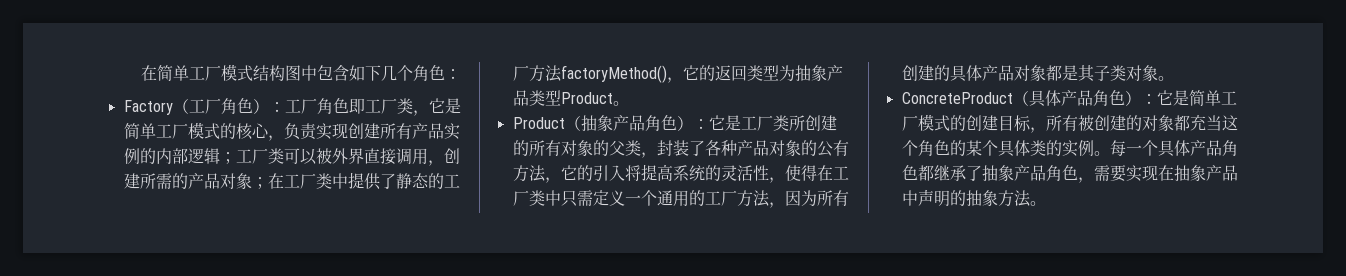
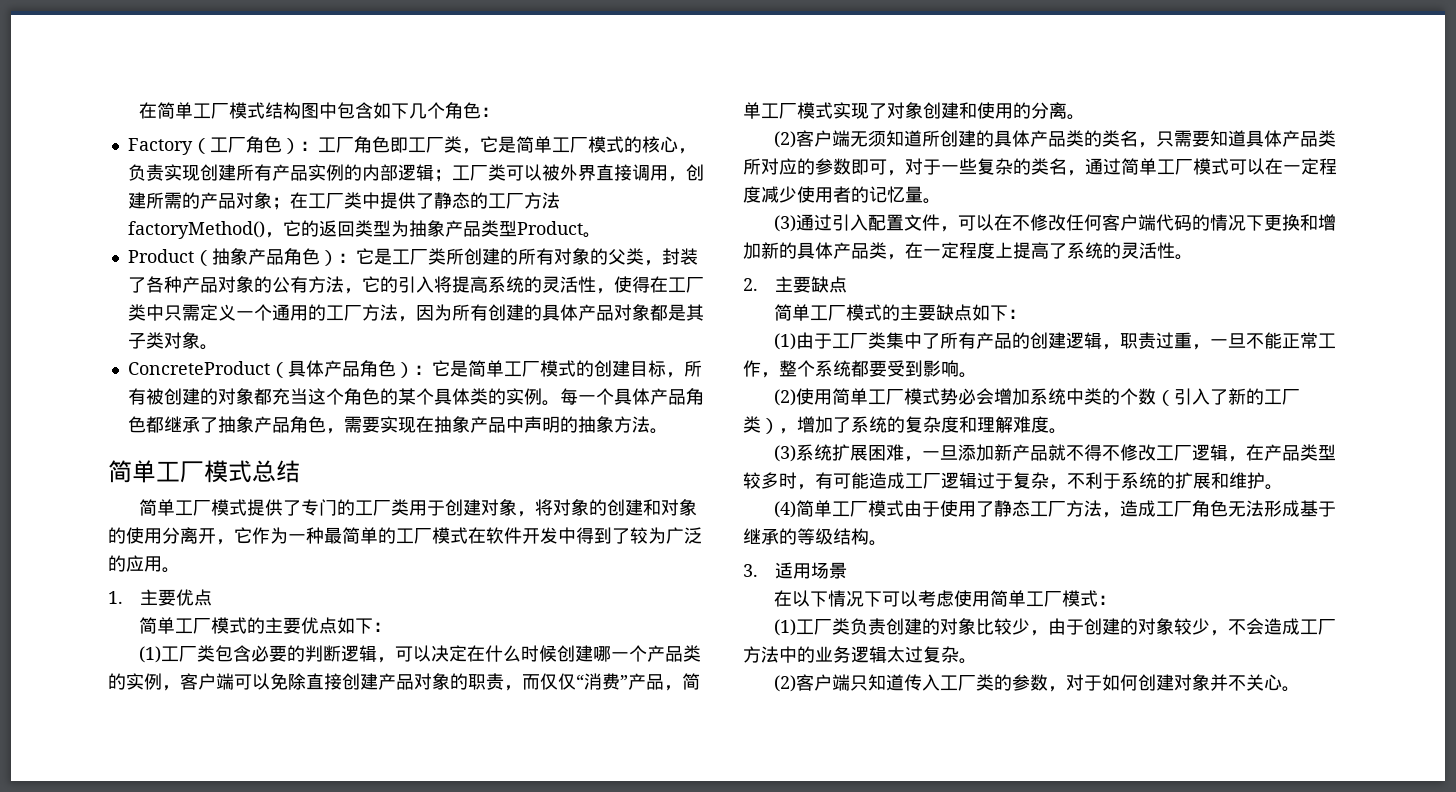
(1046, 203) none -> [108,460,300,483] [138,499,697,517] [108,527,702,545] [108,555,180,573] [108,589,213,606] [138,617,391,634] [138,645,701,663] [108,673,700,691] [743,102,1085,120] [773,130,1336,148] [743,158,1337,176] [743,186,941,204] [773,214,1336,232] [743,242,1193,260] [743,276,848,293] [773,304,1026,321] [773,332,1336,350] [743,360,977,378] [773,388,1300,406] [743,416,1067,434] [773,444,1336,462] [743,472,1283,490] [773,500,1336,518] [743,528,887,546] [743,562,848,579] [773,590,1116,607] [773,618,1336,636] [743,646,977,664] [773,674,1300,692] // 简单工厂模式总结 // 简单工厂模式提供了专门的工厂类用于创建对象，将对象的创建和对象的使用分离开，它作为一种最简单的工厂模式在软件开发中得到了较为广泛的应用。 // 1.主要优点 // 简单工厂模式的主要优点如下： // (1)工厂类包含必要的判断逻辑，可以决定在什么时候创建哪一个产品类的实例，客户端可以免除直接创建产品对象的职责，而仅仅“消费”产品，简单工厂模式实现了对象创建和使用的分离。 // (2)客户端无须知道所创建的具体产品类的类名，只需要知道具体产品类所对应的参数即可，对于一些复杂的类名，通过简单工厂模式可以在一定程度减少使用者的记忆量。 // (3)通过引入配置文件，可以在不修改任何客户端代码的情况下更换和增加新的具体产品类，在一定程度上提高了系统的灵活性。 // 2.主要缺点 // 简单工厂模式的主要缺点如下： // (1)由于工厂类集中了所有产品的创建逻辑，职责过重，一旦不能正常工作，整个系统都要受到影响。 // (2)使用简单工厂模式势必会增加系统中类的个数（引入了新的工厂类），增加了系统的复杂度和理解难度。 // (3)系统扩展困难，一旦添加新产品就不得不修改工厂逻辑，在产品类型较多时，有可能造成工厂逻辑过于复杂，不利于系统的扩展和维护。 // (4)简单工厂模式由于使用了静态工厂方法，造成工厂角色无法形成基于继承的等级结构。 // 3.适用场景 // 在以下情况下可以考虑使用简单工厂模式： // (1)工厂类负责创建的对象比较少，由于创建的对象较少，不会造成工厂方法中的业务逻辑太过复杂。 // (2)客户端只知道传入工厂类的参数，对于如何创建对象并不关心。

